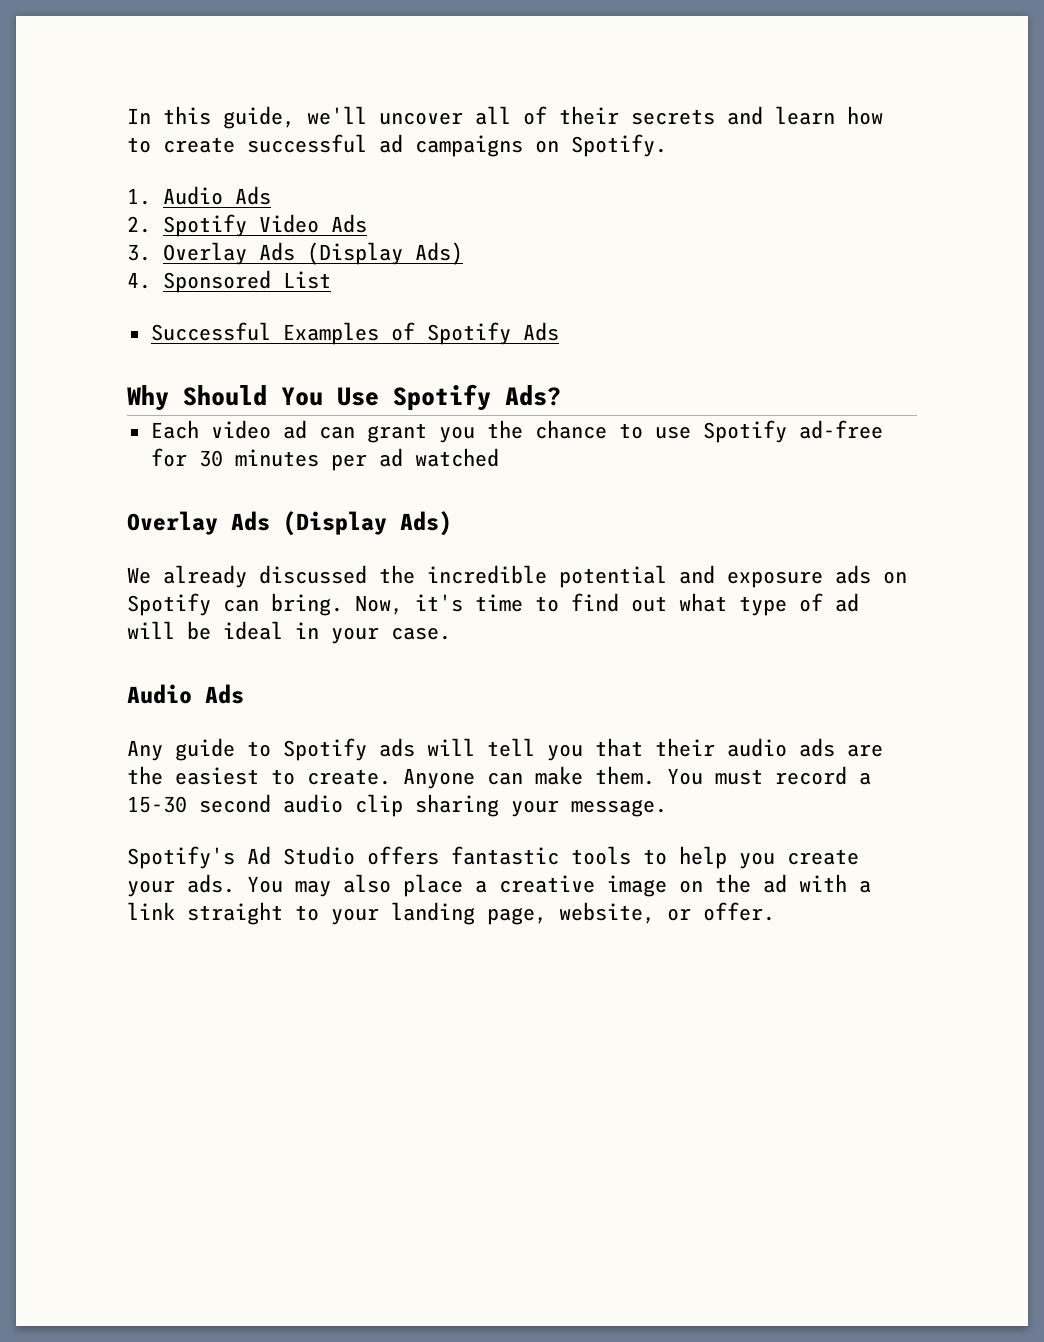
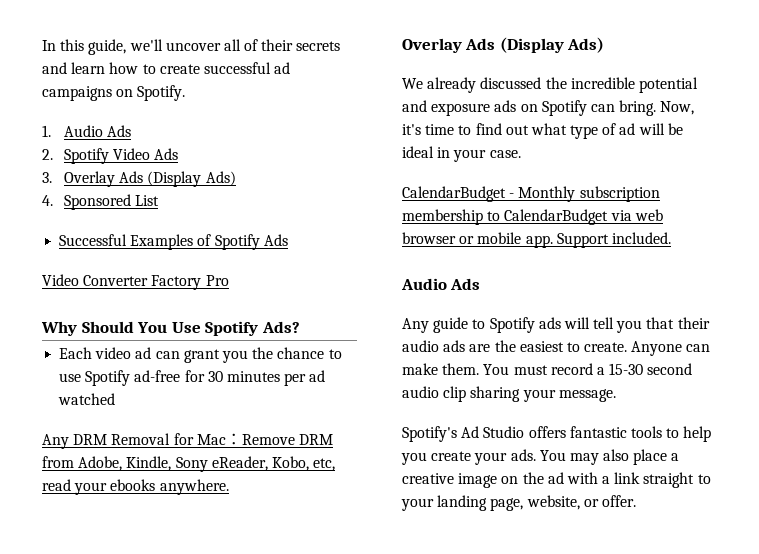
(559, 331) none -> [42,274,229,290] // Video Converter Factory Pro
(499, 457) none -> [42,433,333,449] [42,456,336,472] [42,479,229,495] // Any DRM Removal for Mac：Remove DRM from Adobe, Kindle, Sony eReader, Kobo, etc, read your ebooks anywhere.
(451, 633) none -> [402,186,660,202] [402,209,663,225] [402,232,671,248] // CalendarBudget - Monthly subscription membership to CalendarBudget via web browser or mobile app. Support included.

